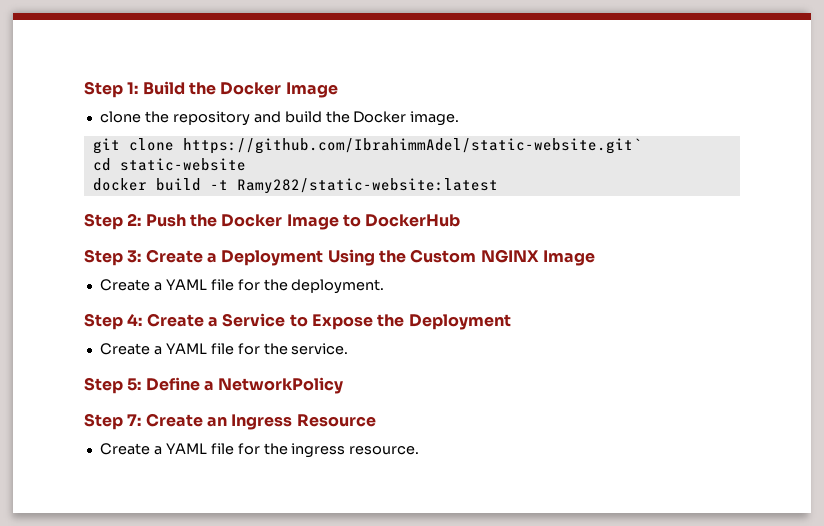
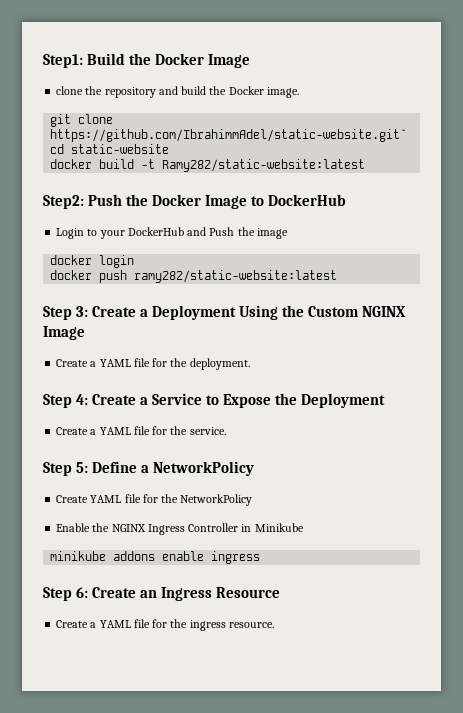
[84,81,139,98] Step 1: -> [43,54,83,68] Step1:
[84,213,142,230] Step 2: -> [43,195,84,209] Step2:
(461, 220) none -> [56,227,288,239] [50,255,135,268] [50,270,338,283] // Login to your DockerHub and Push the image // docker login // docker push ramy282/static-website:latest
[84,413,142,430] // Step 7: -> [56,494,253,506] [56,523,304,535] [50,551,261,564] [43,587,89,601] // Create YAML file for the NetworkPolicy // Enable the NGINX Ingress Controller in Minikube // minikube addons enable ingress // Step 6:

